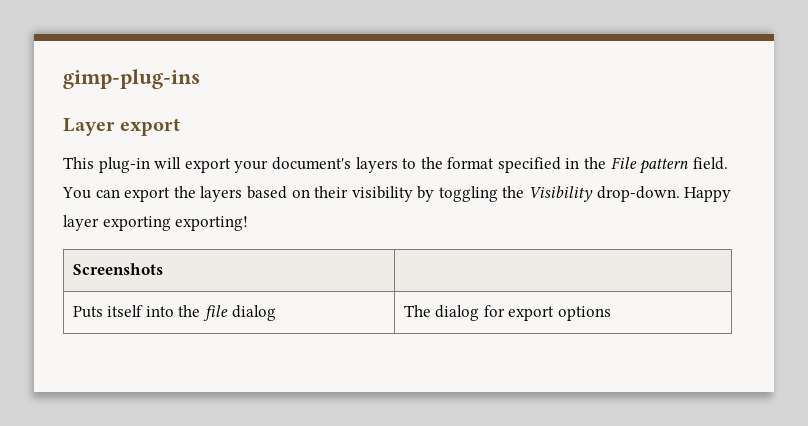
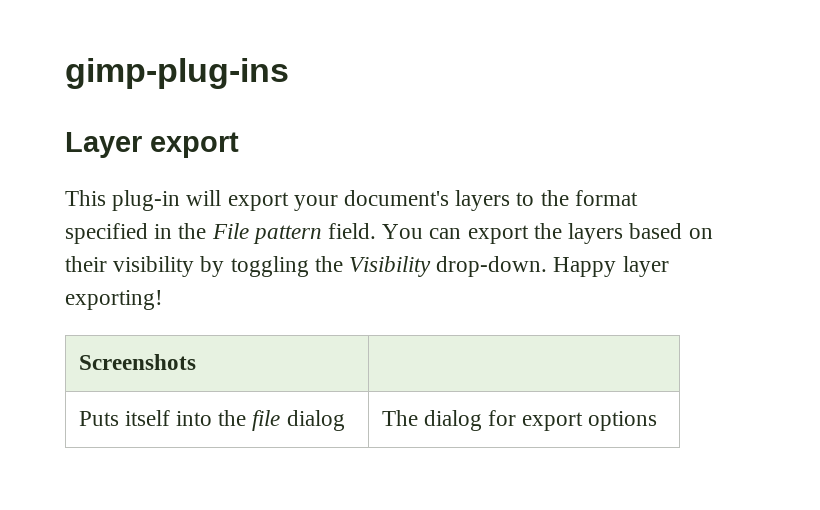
[102,216,171,231] exporting -> (669, 266) none

